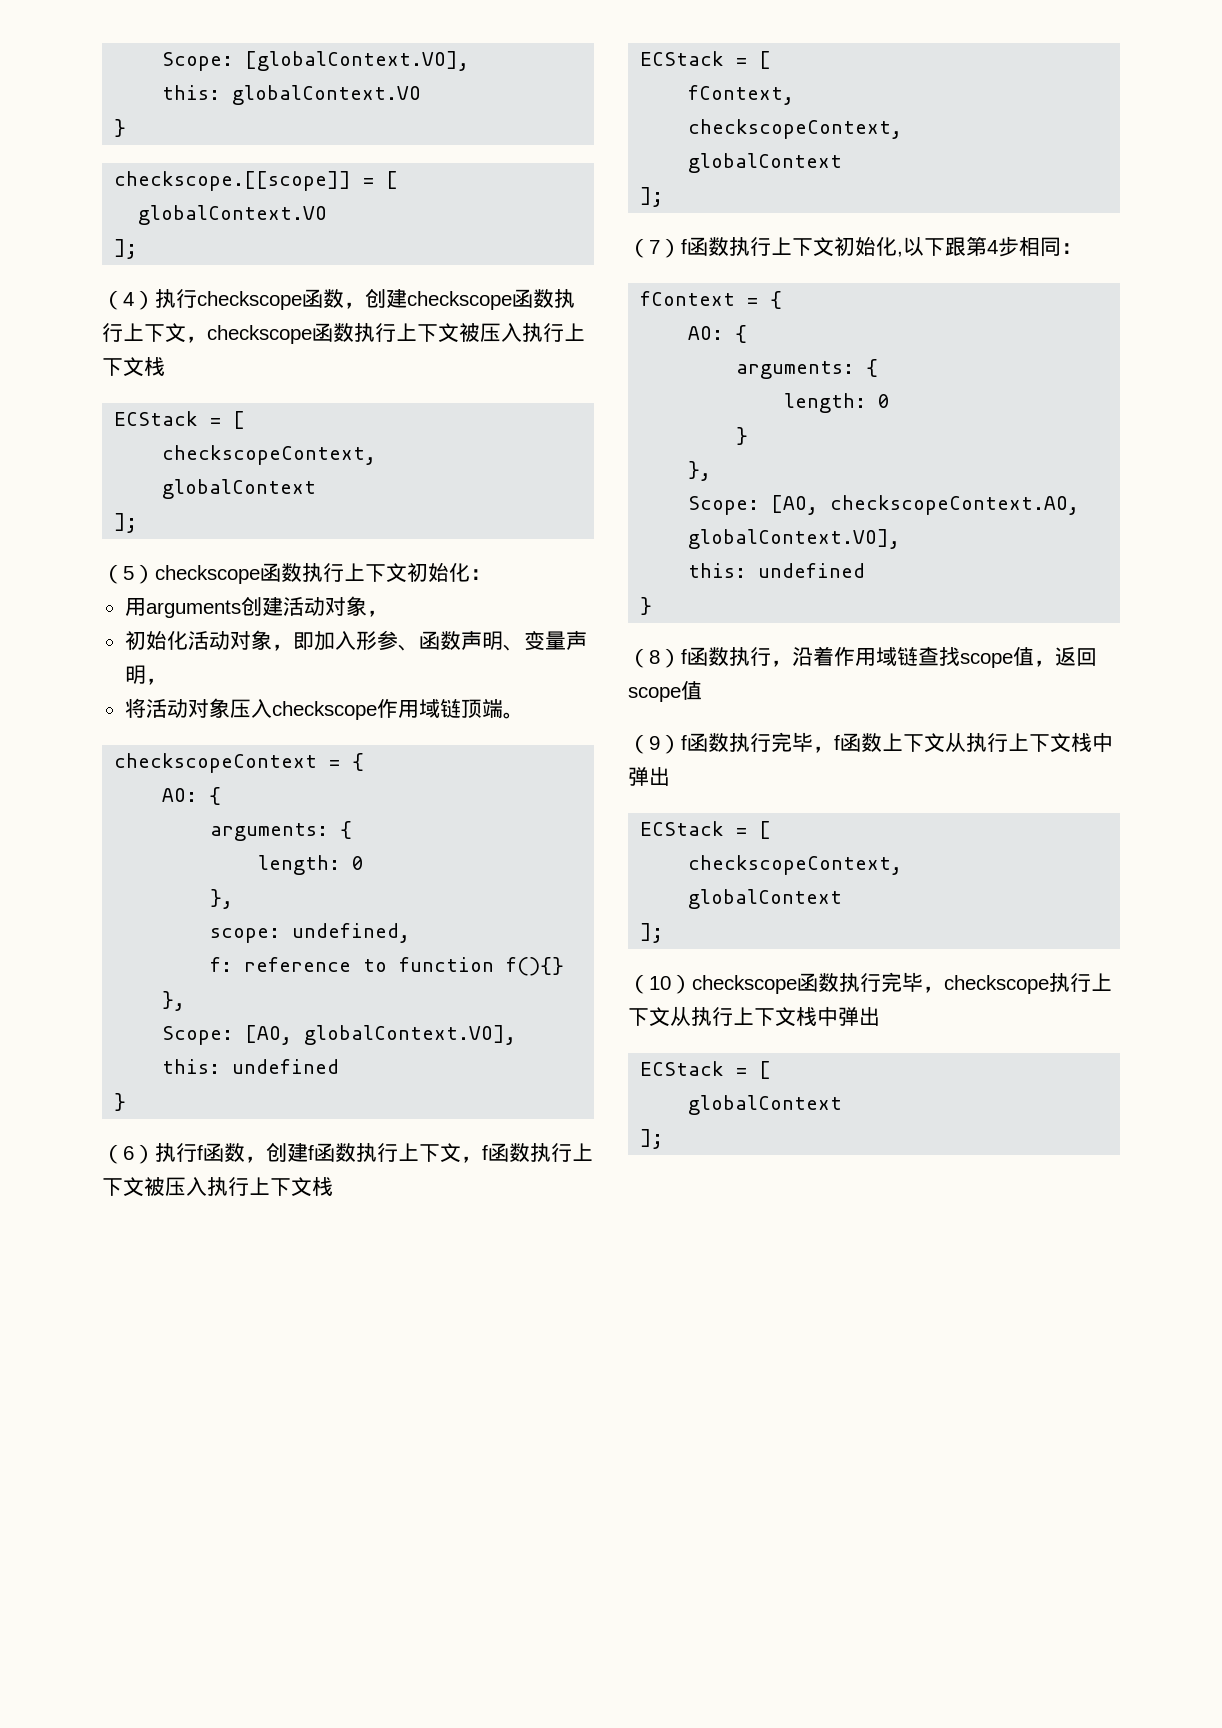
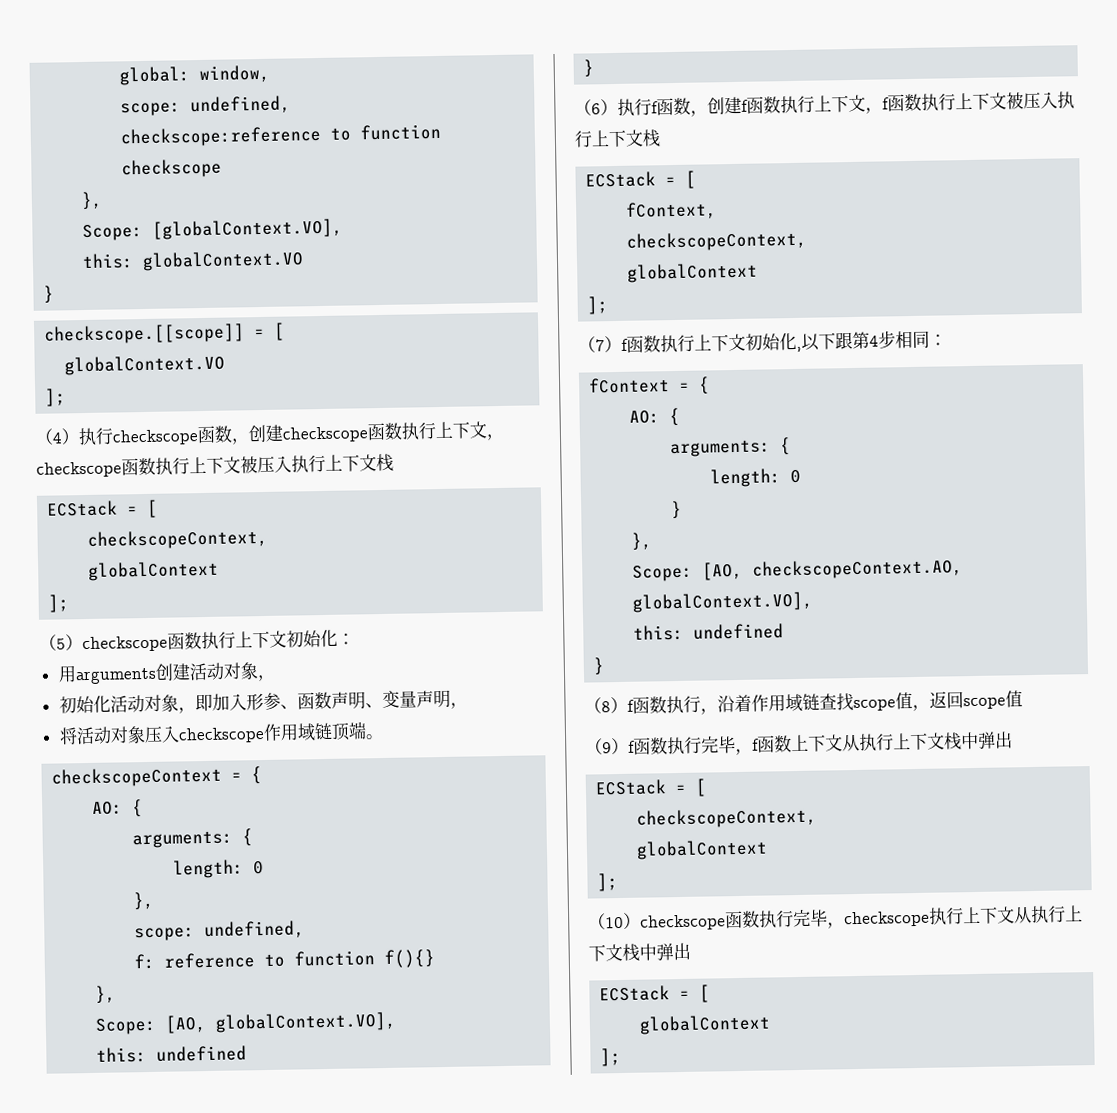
(162, 61) none -> [119,64,271,86] [120,95,292,117] [120,123,442,148] [121,158,223,179] [81,191,104,211] global: window, // scope: undefined, // checkscope:reference to function checkscope // }, //

